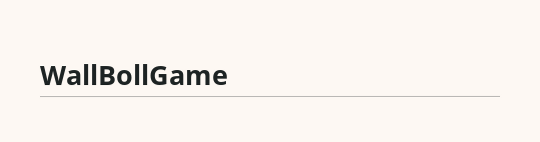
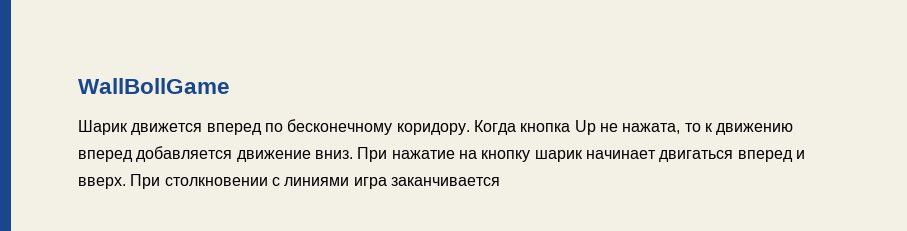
(229, 75) none -> [78,119,794,135] [78,146,805,162] [78,174,500,189] // Шарик движется вперед по бесконечному коридору. Когда кнопка Up не нажата, то к движению вперед добавляется движение вниз. При нажатие на кнопку шарик начинает двигаться вперед и вверх. При столкновении с линиями игра заканчивается

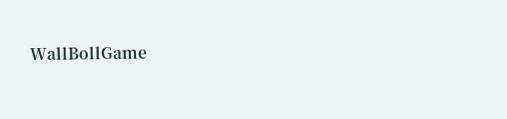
[78,119,794,135] [78,146,805,162] [78,174,500,189] // Шарик движется вперед по бесконечному коридору. Когда кнопка Up не нажата, то к движению вперед добавляется движение вниз. При нажатие на кнопку шарик начинает двигаться вперед и вверх. При столкновении с линиями игра заканчивается -> (147, 53) none

